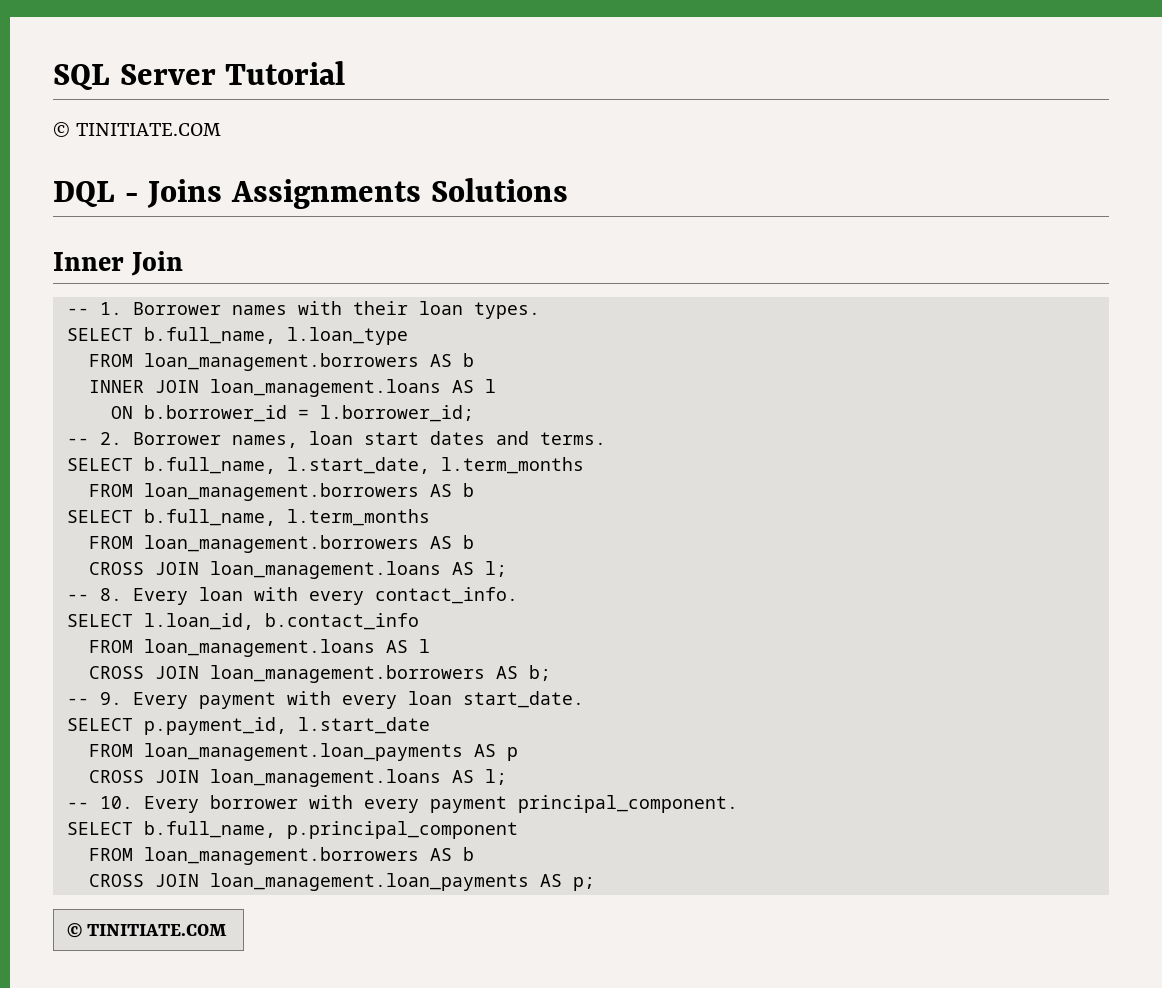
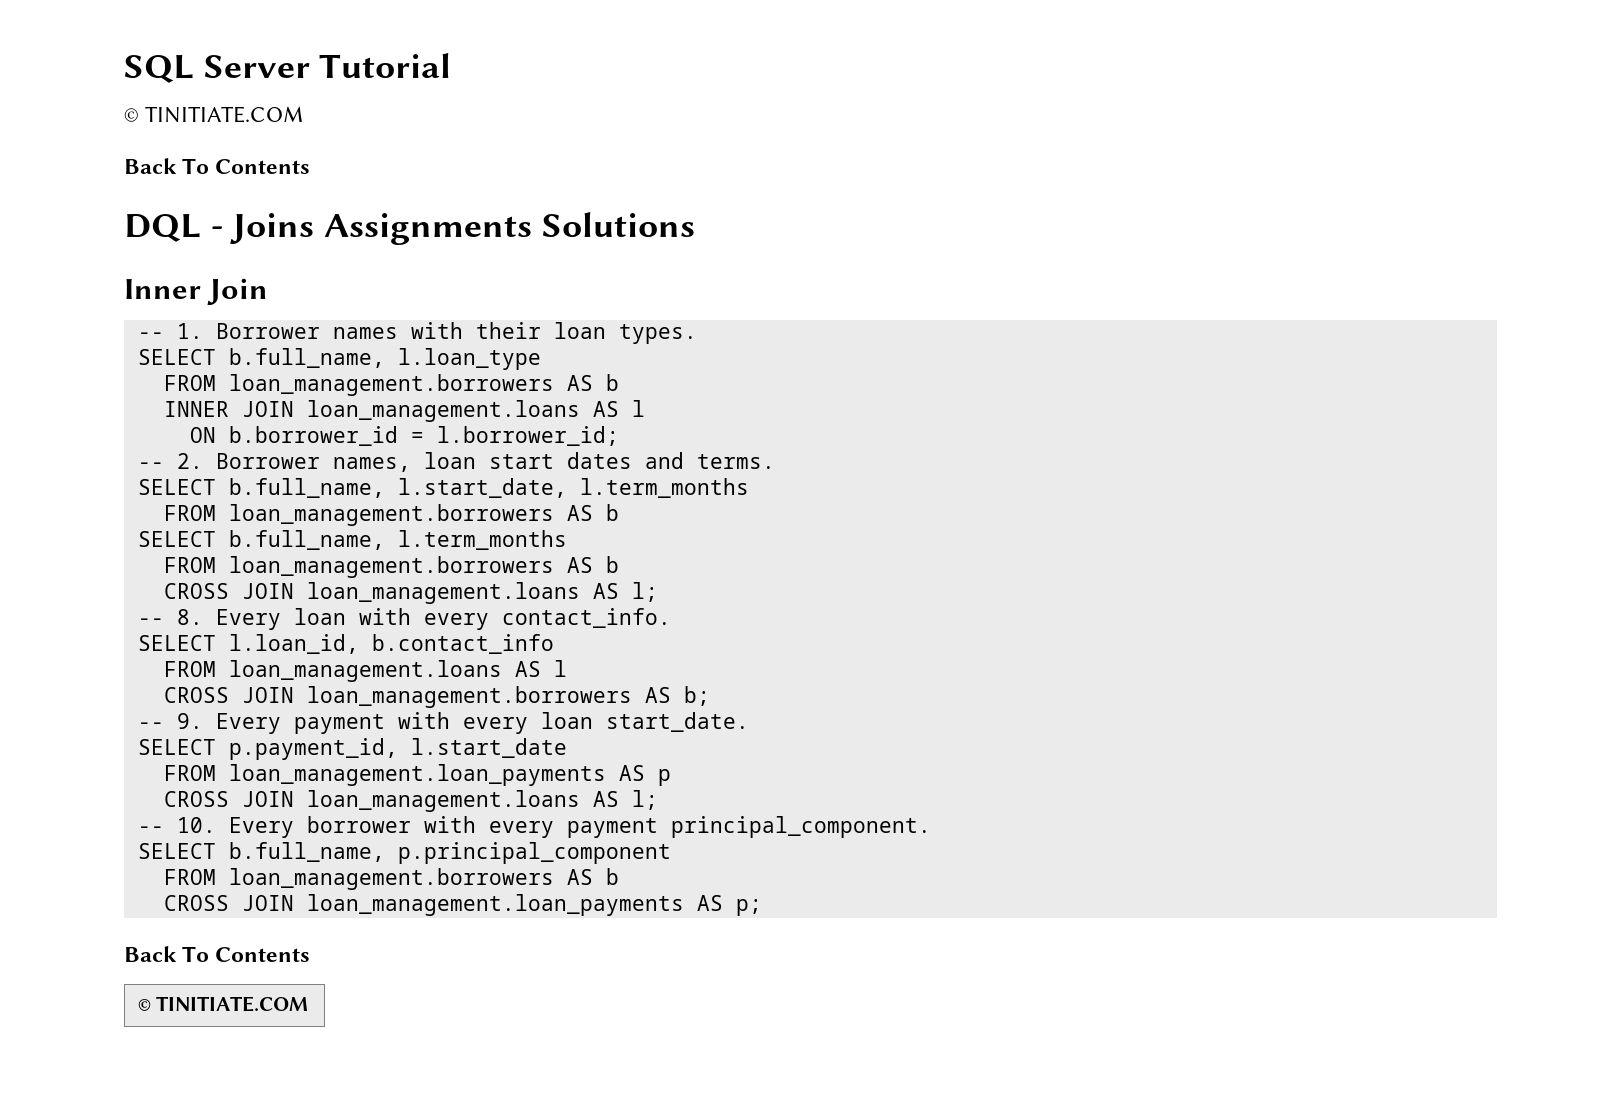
(222, 129) none -> [124,158,311,174] // Back To Contents
(595, 884) none -> [124,946,311,962] // Back To Contents

